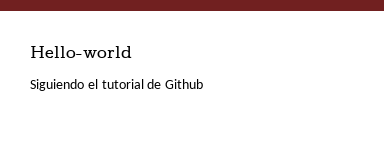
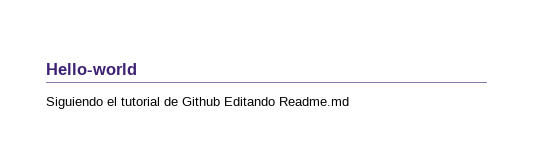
(204, 84) none -> [224,97,349,106] Editando Readme.md

